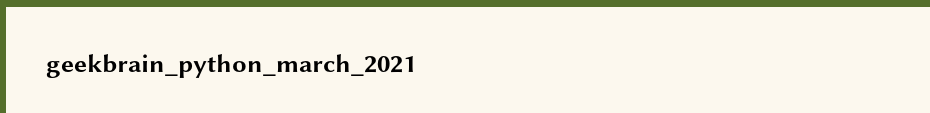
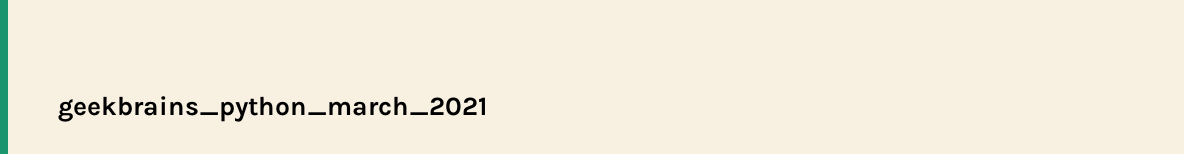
[46,54,416,78] geekbrain_python_march_2021 -> [58,96,487,122] geekbrains_python_march_2021

